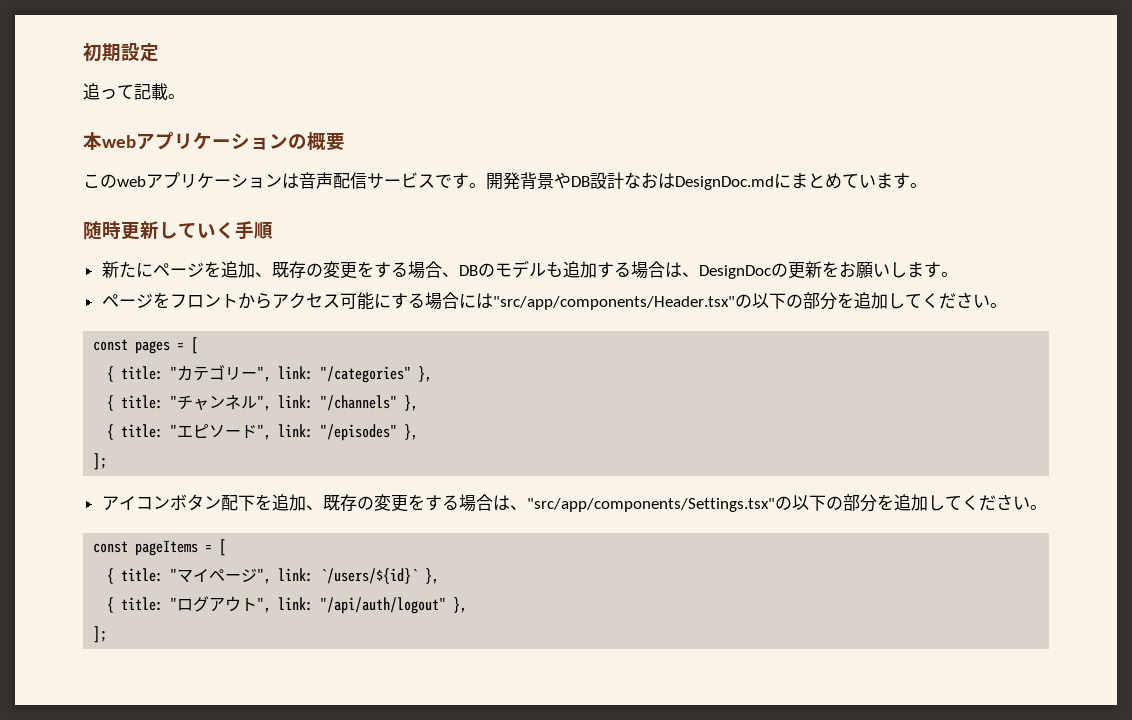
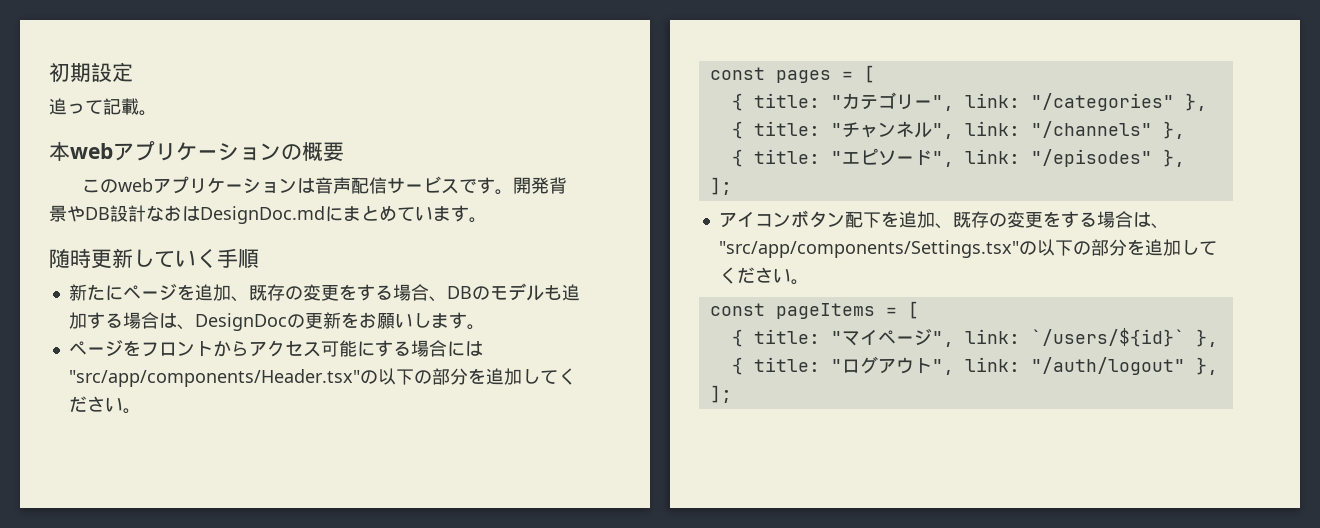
[320,597,447,614] "/api/auth/logout" -> [1030,357,1185,375] "/auth/logout"

